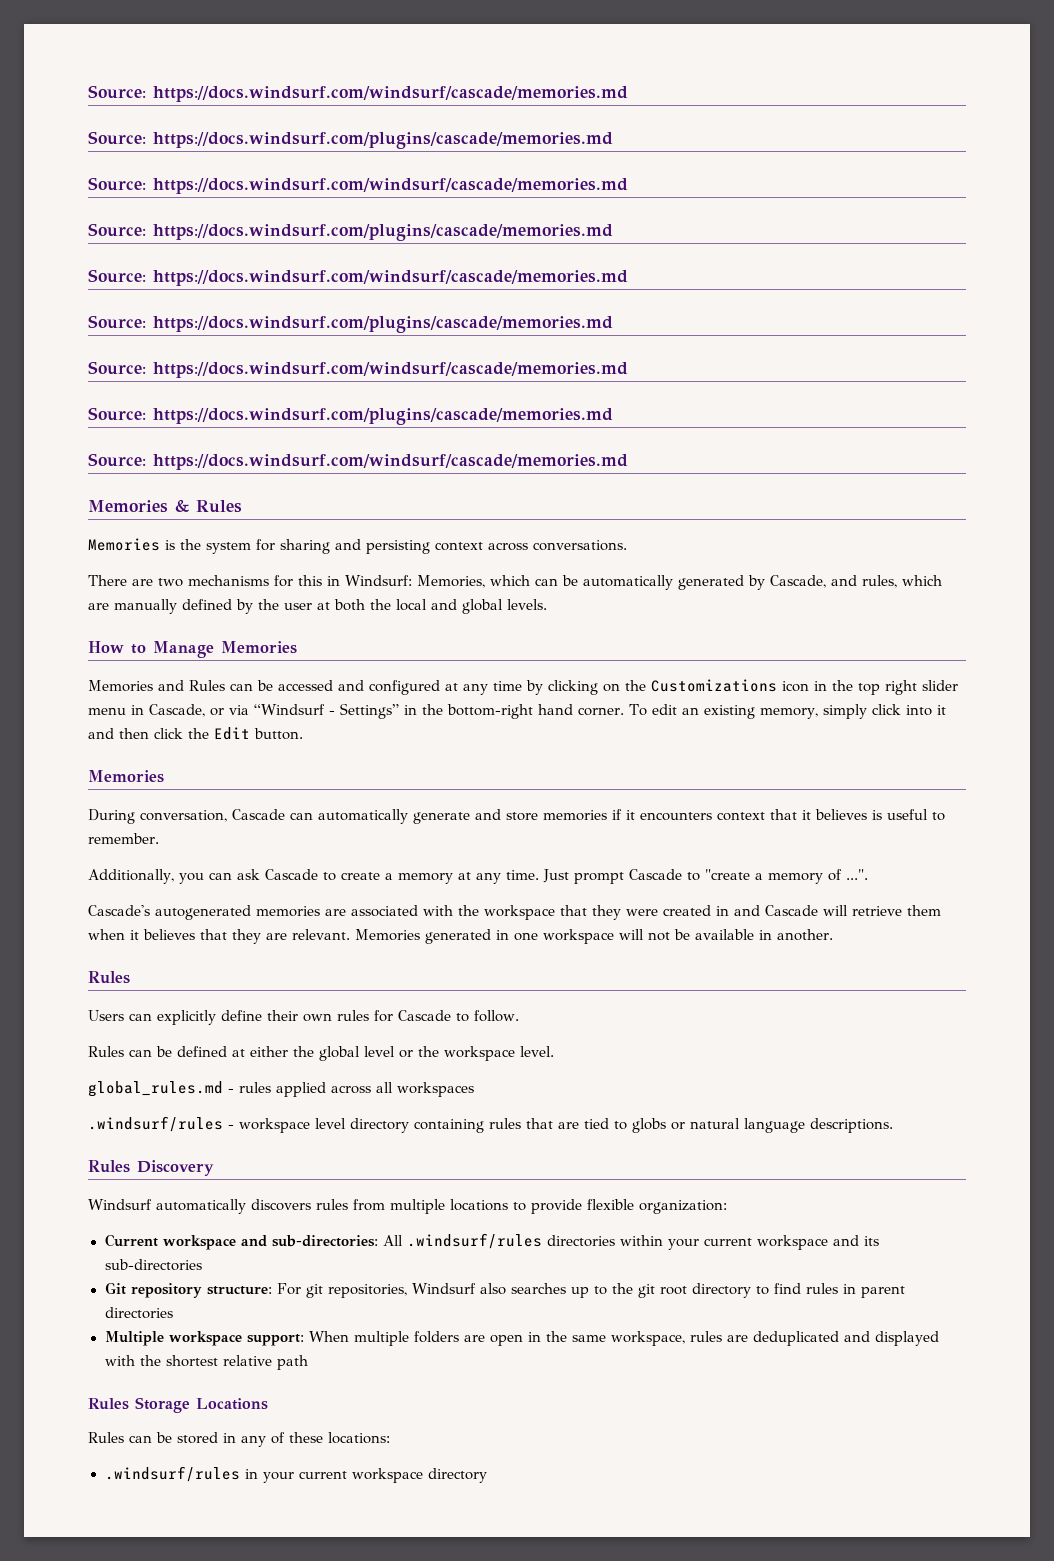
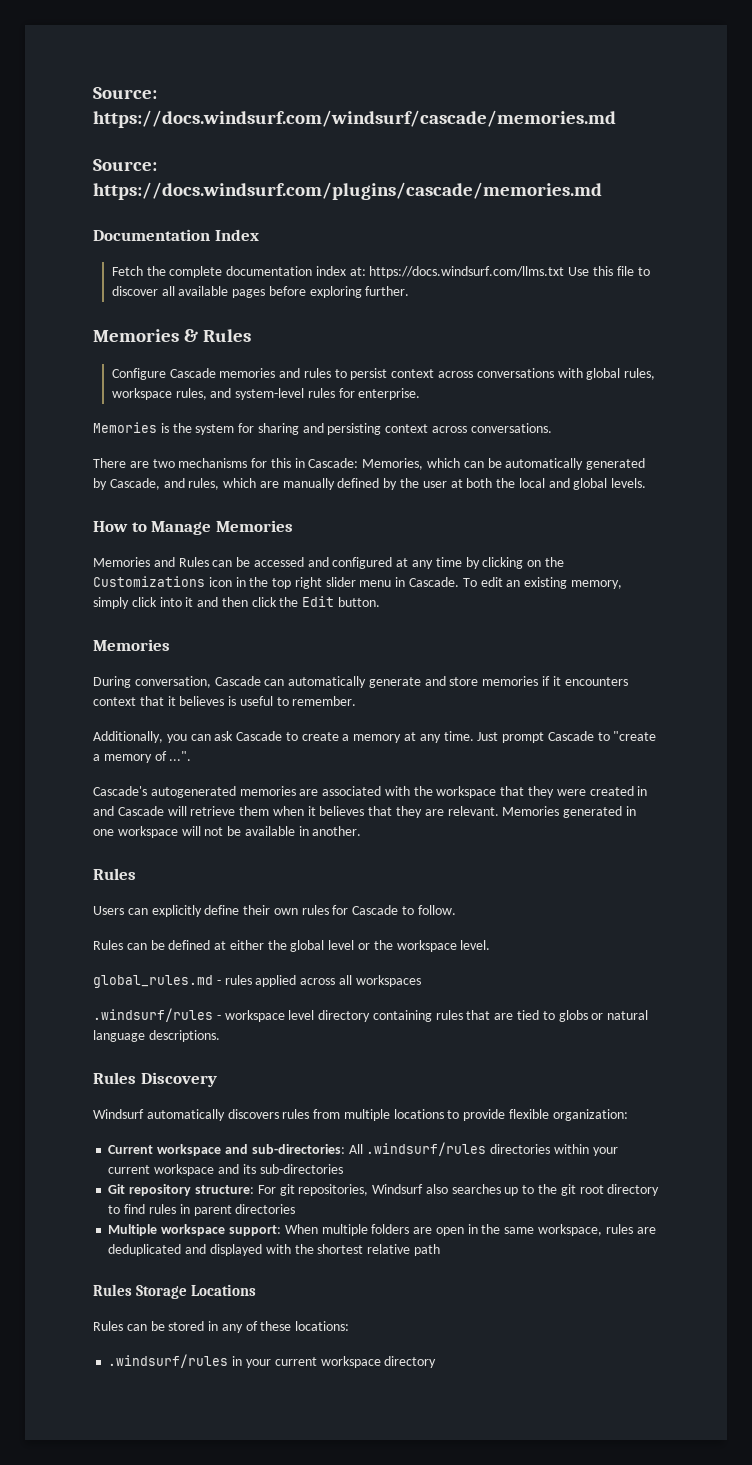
[88,85,628,102] [88,131,613,149] [88,177,628,194] [88,223,613,241] [88,269,628,286] [88,315,613,333] [88,361,628,378] [88,407,613,425] [88,453,628,470] [88,499,242,513] Source: https://docs.windsurf.com/windsurf/cascade/memories.md // Source: https://docs.windsurf.com/plugins/cascade/memories.md // Source: https://docs.windsurf.com/windsurf/cascade/memories.md // Source: https://docs.windsurf.com/plugins/cascade/memories.md // Source: https://docs.windsurf.com/windsurf/cascade/memories.md // Source: https://docs.windsurf.com/plugins/cascade/memories.md // Source: https://docs.windsurf.com/windsurf/cascade/memories.md // Source: https://docs.windsurf.com/plugins/cascade/memories.md // Source: https://docs.windsurf.com/windsurf/cascade/memories.md // Memories & Rules -> [93,87,157,99] [93,110,616,128] [93,159,157,171] [93,182,602,200] [93,229,259,241] [111,266,650,278] [111,286,410,298] [93,329,252,342] [111,368,656,380] [111,388,421,400] Source: https://docs.windsurf.com/windsurf/cascade/memories.md // Source: https://docs.windsurf.com/plugins/cascade/memories.md // Documentation Index // Fetch the complete documentation index at: https://docs.windsurf.com/llms.txt Use this file to discover all available pages before exploring further. // Memories & Rules // Configure Cascade memories and rules to persist context across conversations with global rules, workspace rules, and system-level rules for enterprise.
[345,575,412,586] Windsurf: -> [308,458,359,468] Cascade:
[149,703,624,719] Cascade, or via “Windsurf - Settings” in the bottom-right hand corner. -> [409,577,460,587] Cascade.

